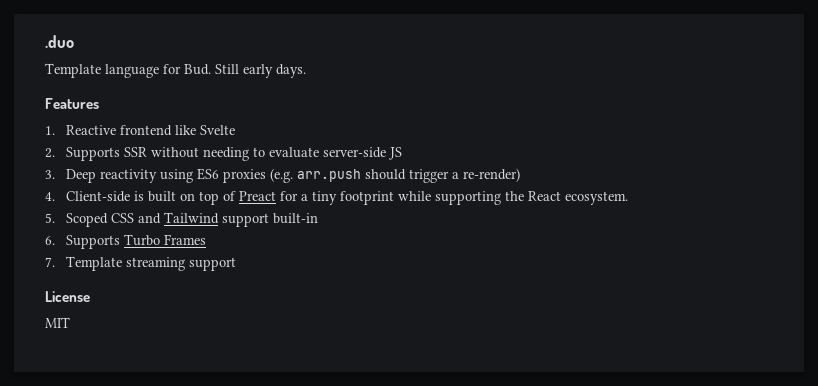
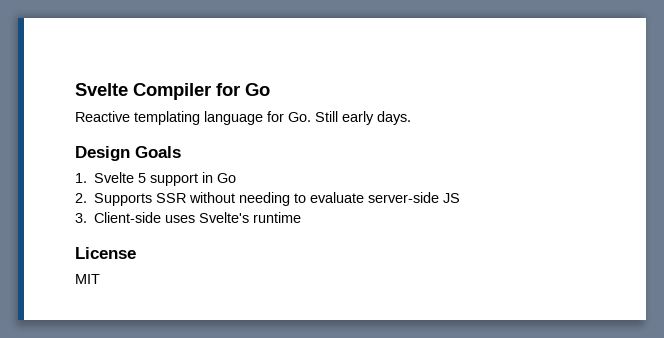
[45,35,74,48] [45,63,101,78] .duo // Template -> [75,83,270,100] [75,111,200,125] Svelte Compiler for Go // Reactive templating
[184,64,211,75] Bud. -> [288,112,311,122] Go.
[45,98,99,109] Features -> [75,146,181,161] Design Goals
[66,125,236,136] Reactive frontend like Svelte -> [94,172,237,186] Svelte 5 support in Go
[66,168,521,183] [45,191,629,205] [45,212,319,227] [45,234,207,249] [45,256,237,271] Deep reactivity using ES6 proxies (e.g. arr.push should trigger a re-render) // 4. Client-side is built on top of Preact for a tiny footprint while supporting the React ecosystem. // 5. Scoped CSS and Tailwind support built-in // 6. Supports Turbo Frames // 7. Template streaming support -> [94,212,302,223] Client-side uses Svelte's runtime

